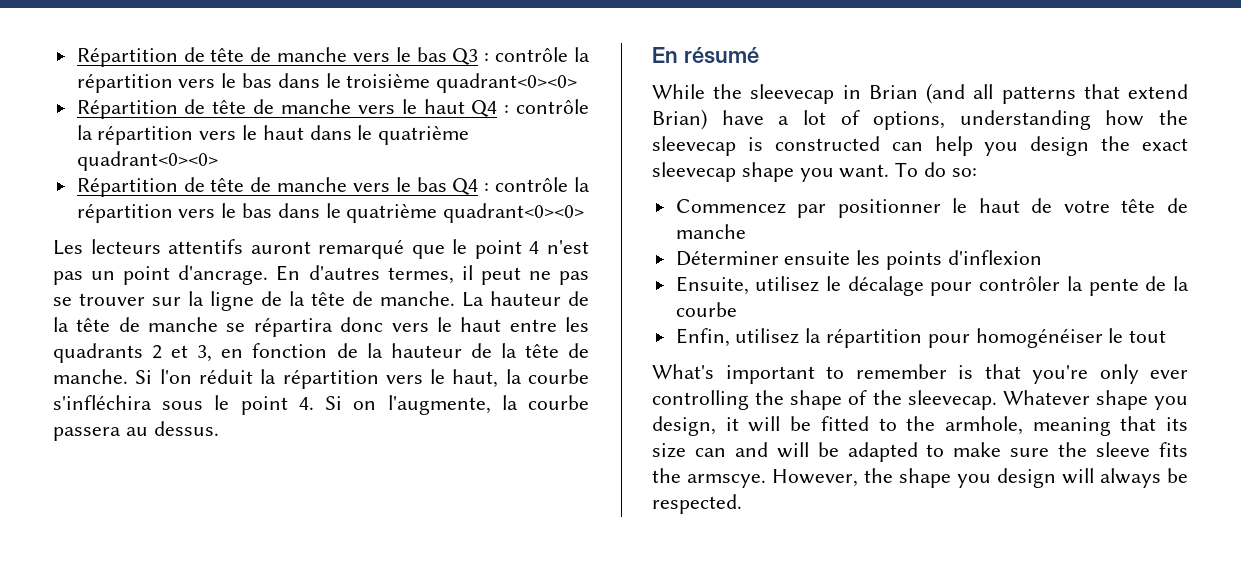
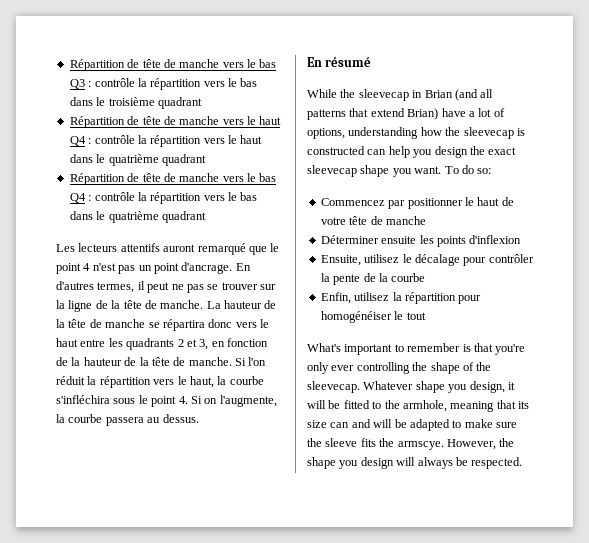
[436,73,578,93] quadrant<0><0> -> [157,97,202,109] quadrant
[76,151,218,171] quadrant<0><0> -> [161,154,206,166] quadrant
[443,203,585,223] quadrant<0><0> -> [161,211,206,223] quadrant

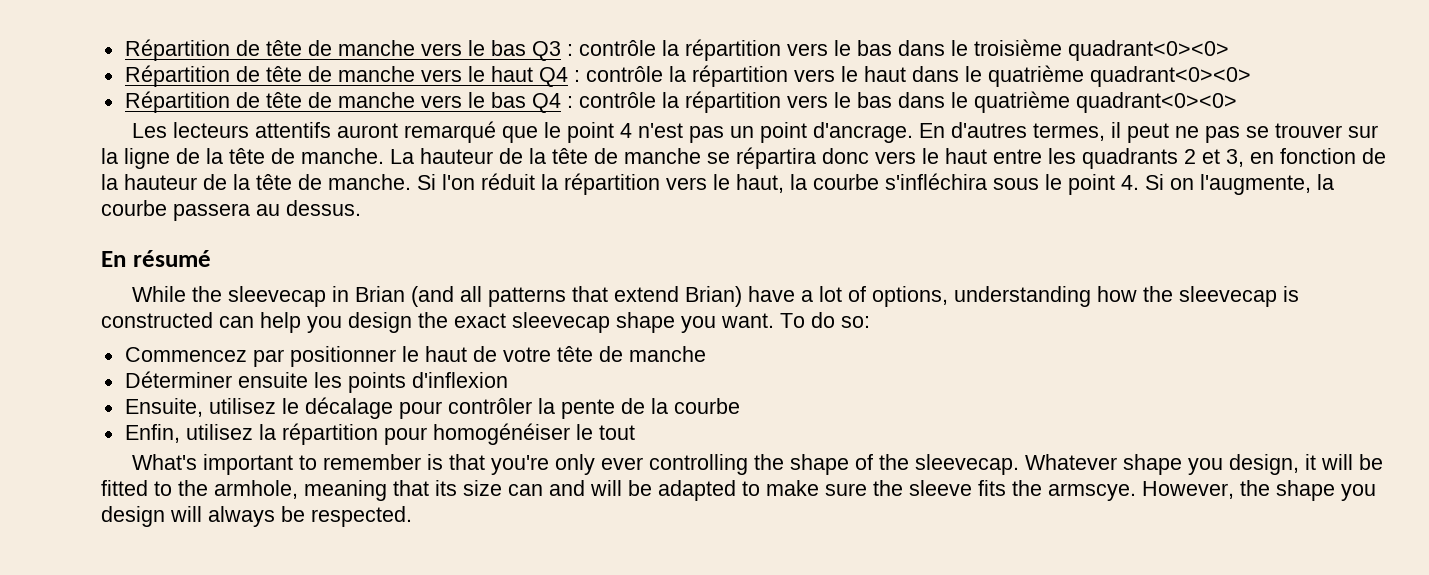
[157,97,202,109] quadrant -> [1067,40,1229,61] quadrant<0><0>
[161,154,206,166] quadrant -> [1089,66,1251,87] quadrant<0><0>
[161,211,206,223] quadrant -> [1075,92,1237,113] quadrant<0><0>

